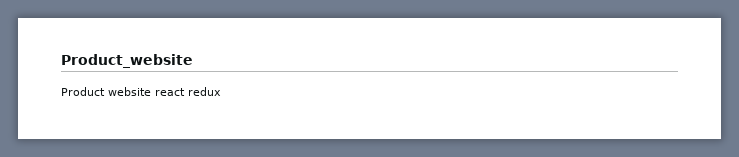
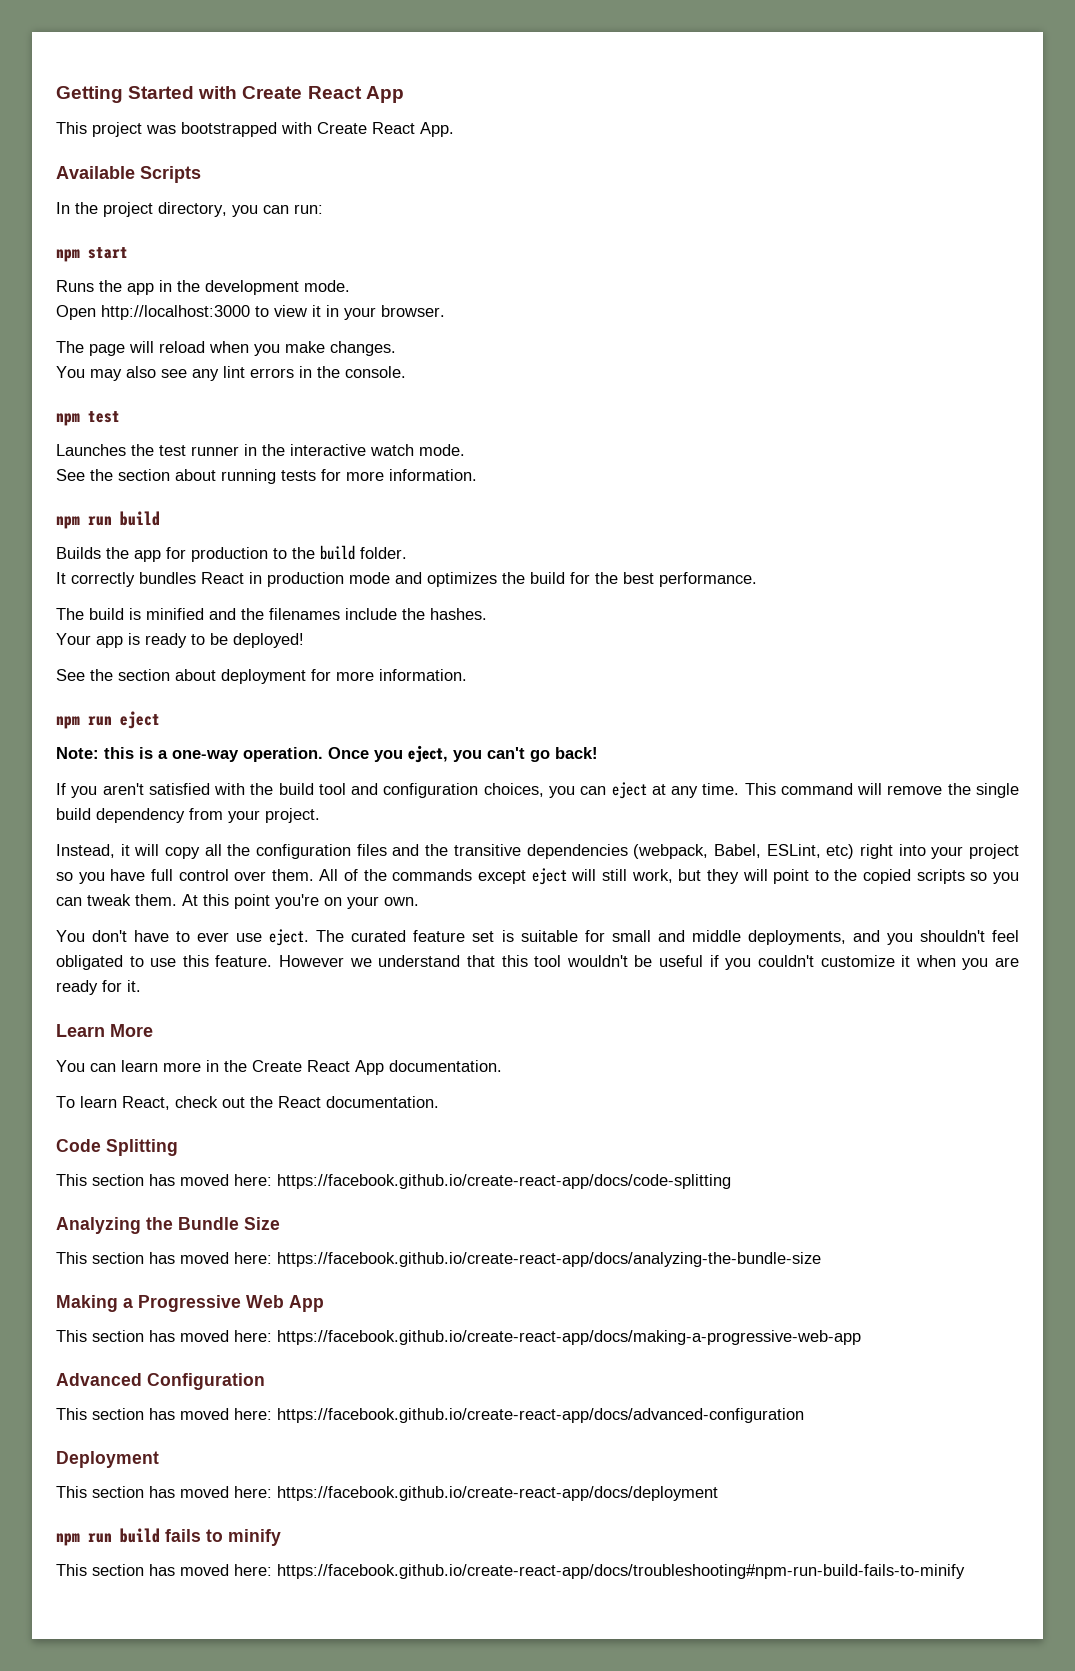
[61,54,193,68] [61,87,221,96] Product_website // Product website react redux -> [56,86,404,103] [56,122,454,137] [56,166,201,183] [56,202,323,217] [56,247,128,262] [56,280,350,295] [56,305,445,320] [56,341,396,356] [56,366,406,381] [56,411,120,426] [56,444,465,456] [56,469,477,484] [56,511,160,529] [56,545,407,562] [56,572,757,587] [56,608,487,620] [56,633,304,648] [56,669,467,684] [56,711,160,729] [56,745,598,763] [56,782,1019,799] [56,808,320,823] [56,844,1020,859] [56,868,1019,885] [56,894,419,909] [56,929,1019,946] [56,955,1019,970] [56,980,141,995] [56,1024,153,1037] [56,1060,502,1075] [56,1096,439,1110] [56,1139,178,1156] [56,1174,731,1189] [56,1217,280,1234] [56,1252,821,1267] [56,1295,324,1312] [56,1330,861,1345] [56,1373,265,1390] [56,1408,804,1423] [56,1451,159,1468] [56,1486,718,1501] [56,1528,281,1546] [56,1564,965,1579] Getting Started with Create React App // This project was bootstrapped with Create React App. // Available Scripts // In the project directory, you can run: // npm start // Runs the app in the development mode. // Open http://localhost:3000 to view it in your browser. // The page will reload when you make changes. // You may also see any lint errors in the console. // npm test // Launches the test runner in the interactive watch mode. // See the section about running tests for more information. // npm run build // Builds the app for production to the build folder. // It correctly bundles React in production mode and optimizes the build for the best performance. // The build is minified and the filenames include the hashes. // Your app is ready to be deployed! // See the section about deployment for more information. // npm run eject // Note: this is a one-way operation. Once you eject, you can't go back! // If you aren't satisfied with the build tool and configuration choices, you can eject at any time. This command will remove the single build dependency from your project. // Instead, it will copy all the configuration files and the transitive dependencies (webpack, Babel, ESLint, etc) right into your project so you have full control over them. All of the commands except eject will still work, but they will point to the copied scripts so you can tweak them. At this point you're on your own. // You don't have to ever use eject. The curated feature set is suitable for small and middle deployments, and you shouldn't feel obligated to use this feature. However we understand that this tool wouldn't be useful if you couldn't customize it when you are ready for it. // Learn More // You can learn more in the Create React App documentation. // To learn React, check out the React documentation. // Code Splitting // This section has moved here: https://facebook.github.io/create-react-app/docs/code-splitting // Analyzing the Bundle Size // This section has moved here: https://facebook.github.io/create-react-app/docs/analyzing-the-bundle-size // Making a Progressive Web App // This section has moved here: https://facebook.github.io/create-react-app/docs/making-a-progressive-web-app // Advanced Configuration // This section has moved here: https://facebook.github.io/create-react-app/docs/advanced-configuration // Deployment // This section has moved here: https://facebook.github.io/create-react-app/docs/deployment // npm run build fails to minify // This section has moved here: https://facebook.github.io/create-react-app/docs/troubleshooting#npm-run-build-fails-to-minify

